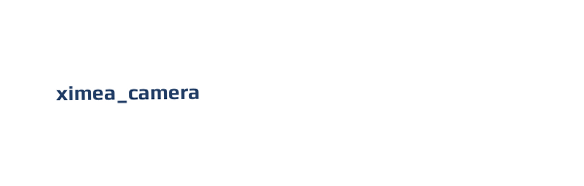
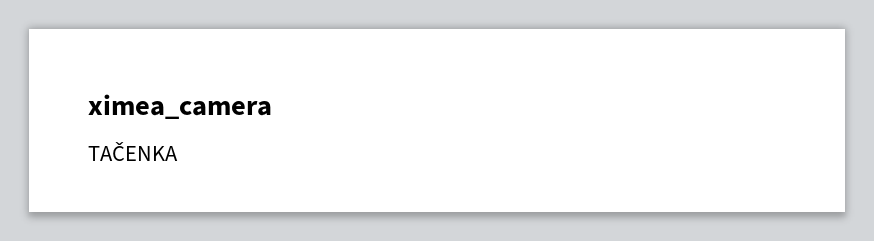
(201, 94) none -> [88,142,178,161] // TAČENKA

